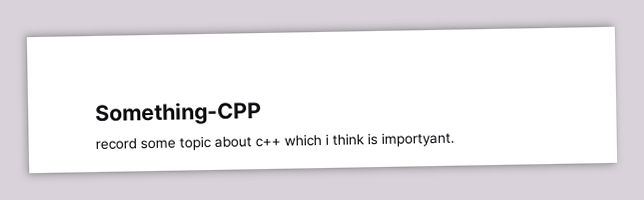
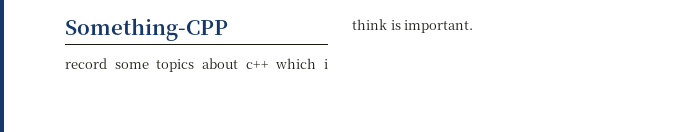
[179,135,211,151] topic -> [156,59,195,72] topics
[381,131,455,147] importyant. -> [404,20,474,33] important.

